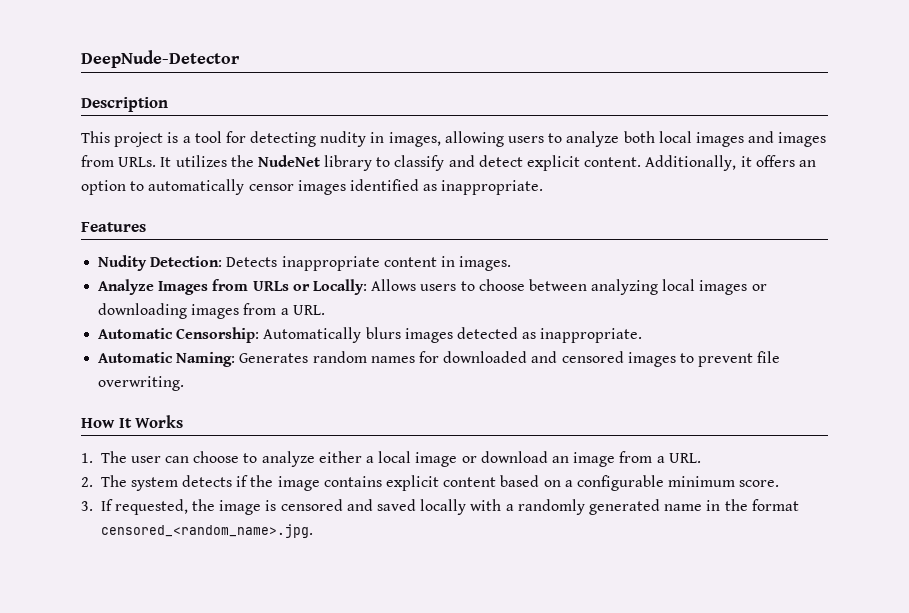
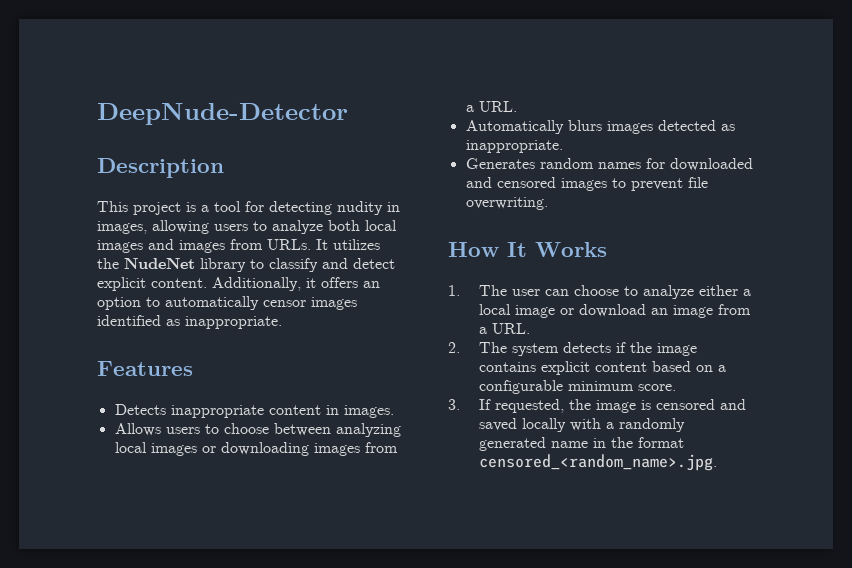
[98,255,223,271] Nudity Detection: -> (193, 368) none
[98,279,367,295] Analyze Images from URLs or Locally: -> (394, 411) none
[98,327,260,343] Automatic Censorship: -> (517, 106) none
[98,352,236,367] Automatic Naming: -> (563, 146) none

